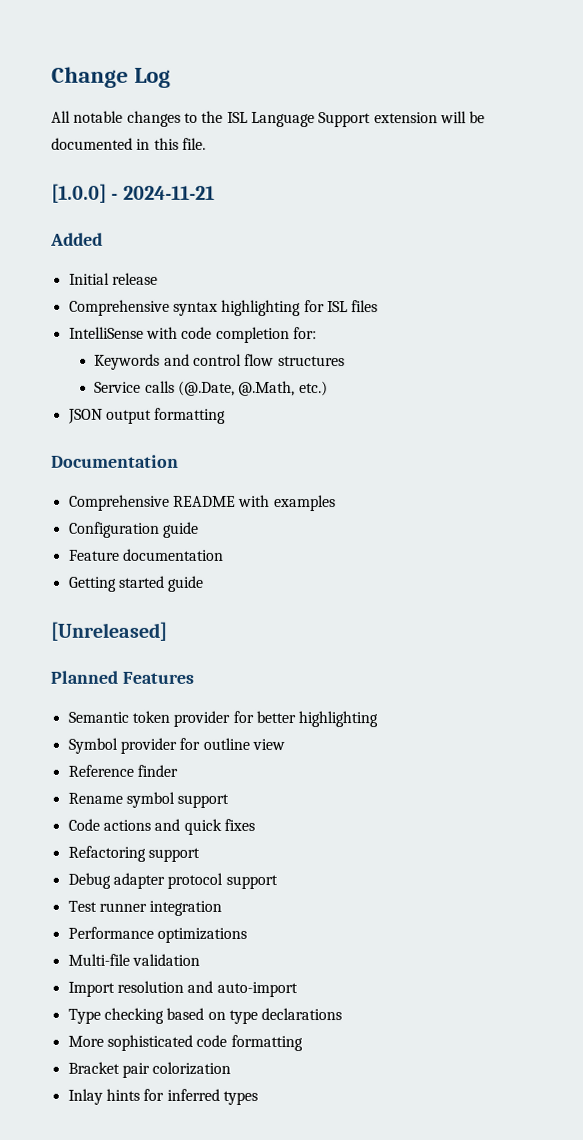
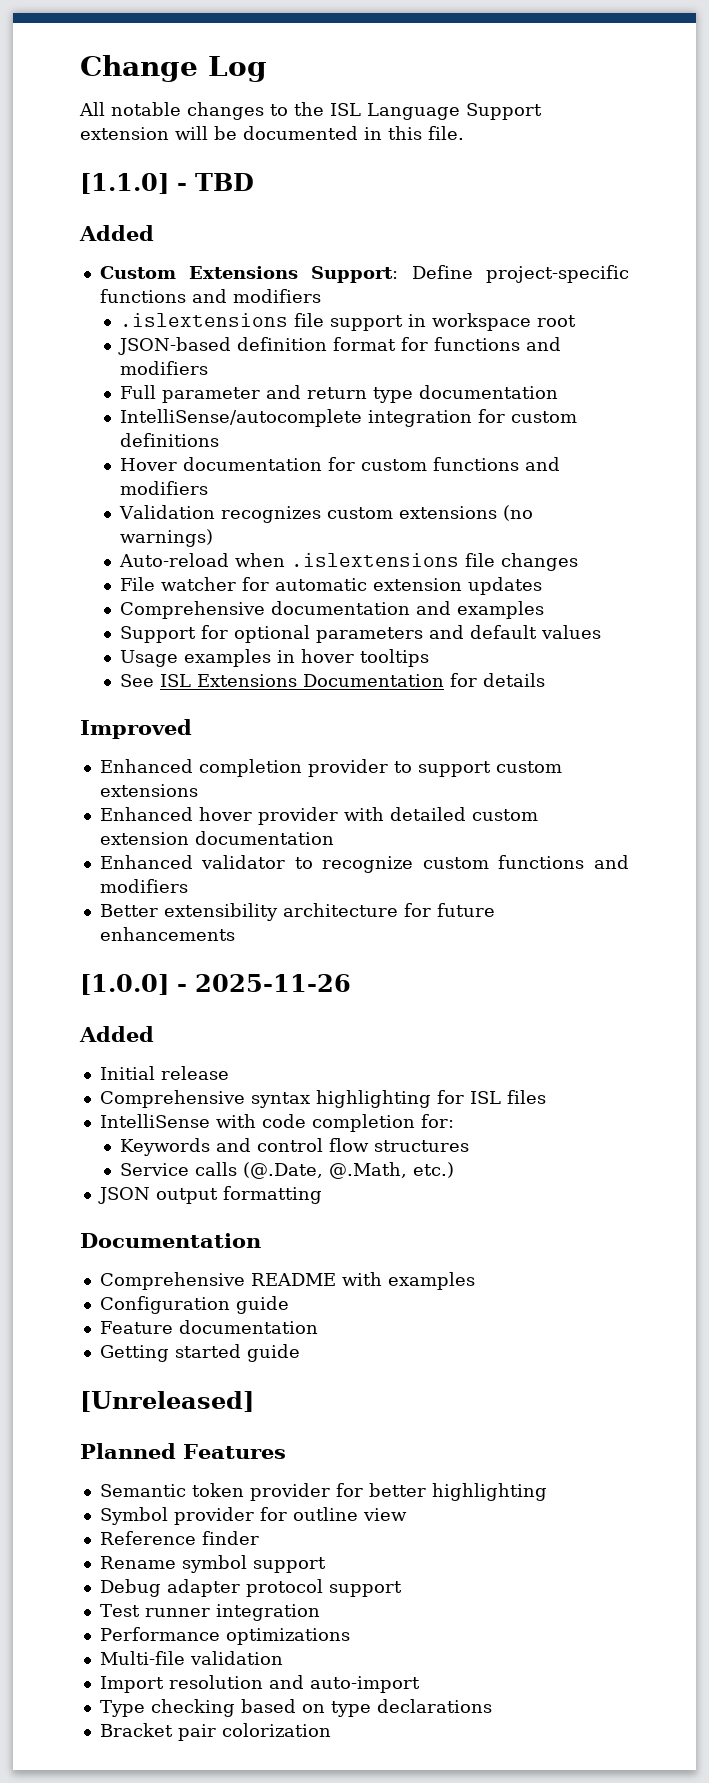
(206, 143) none -> [80,173,254,194] [79,225,154,241] [99,265,629,283] [99,289,321,303] [119,313,576,331] [117,337,561,355] [119,361,208,375] [119,385,558,403] [119,409,577,427] [119,433,219,447] [119,457,560,471] [119,481,208,495] [118,505,533,523] [119,529,213,547] [118,553,578,571] [119,577,542,595] [119,601,544,619] [119,625,601,643] [119,649,429,667] [119,673,545,687] [80,719,192,739] [99,759,562,777] [99,784,198,797] [99,807,538,825] [99,831,334,845] [99,855,629,873] [99,879,188,893] [99,903,495,921] [99,927,235,941] // [1.1.0] - TBD // Added // Custom Extensions Support: Define project-specific functions and modifiers // .islextensions file support in workspace root // JSON-based definition format for functions and modifiers // Full parameter and return type documentation // IntelliSense/autocomplete integration for custom definitions // Hover documentation for custom functions and modifiers // Validation recognizes custom extensions (no warnings) // Auto-reload when .islextensions file changes // File watcher for automatic extension updates // Comprehensive documentation and examples // Support for optional parameters and default values // Usage examples in hover tooltips // See ISL Extensions Documentation for details // Improved // Enhanced completion provider to support custom extensions // Enhanced hover provider with detailed custom extension documentation // Enhanced validator to recognize custom functions and modifiers // Better extensibility architecture for future enhancements
[122,185,215,200] 2024-11-21 -> [195,974,351,992] 2025-11-26
[67,818,255,835] [67,845,200,862] // Code actions and quick fixes // Refactoring support -> (326, 1565) none
[67,1034,303,1052] // More sophisticated code formatting -> (492, 1706) none
[67,1088,258,1105] // Inlay hints for inferred types -> (331, 1730) none

